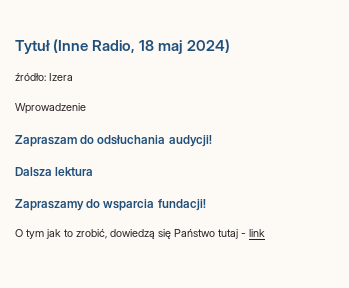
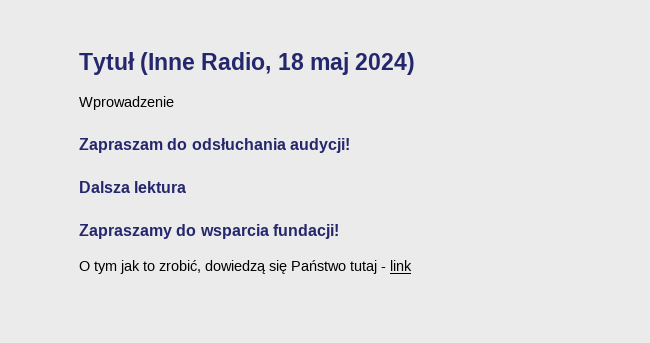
[15,73,73,81] // źródło: Izera -> (416, 63) none

